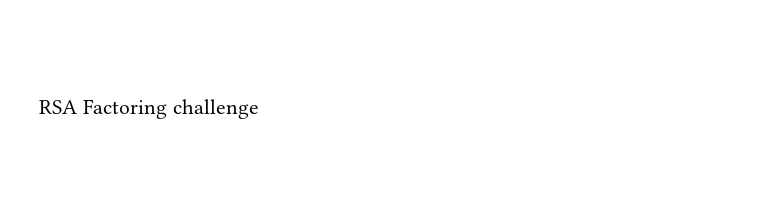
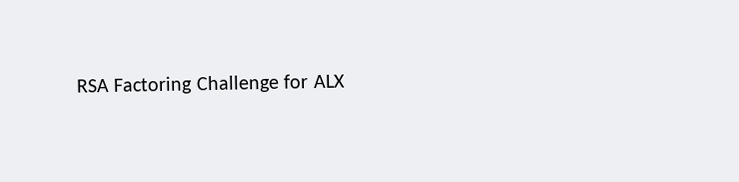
[172,99,259,119] challenge -> [195,74,345,94] Challenge for ALX

